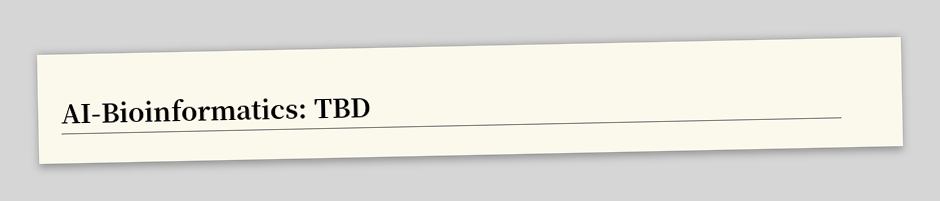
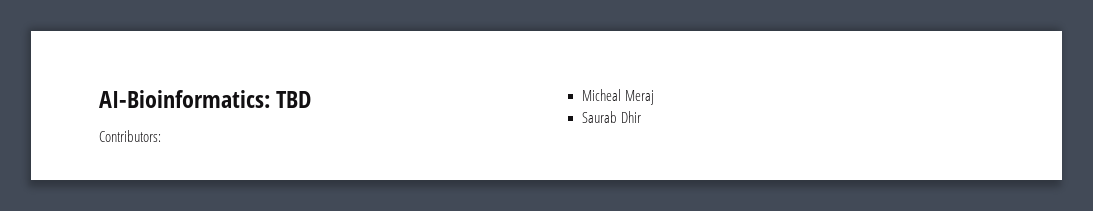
(373, 108) none -> [99,130,161,142] [581,89,654,105] [581,111,641,123] // Contributors: // Micheal Meraj // Saurab Dhir

